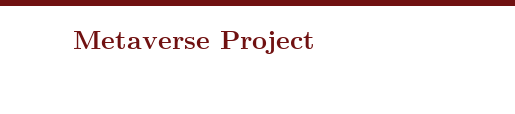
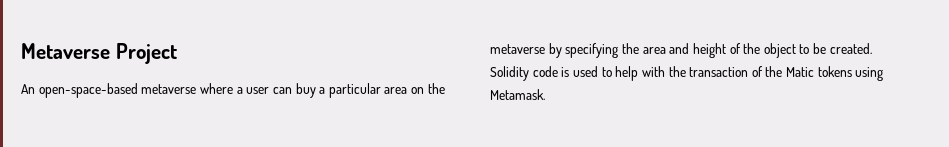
(315, 42) none -> [21,83,445,98] [490,43,872,58] [490,66,884,81] [490,89,545,100] // An open-space-based metaverse where a user can buy a particular area on the metaverse by specifying the area and height of the object to be created. // Solidity code is used to help with the transaction of the Matic tokens using Metamask.

